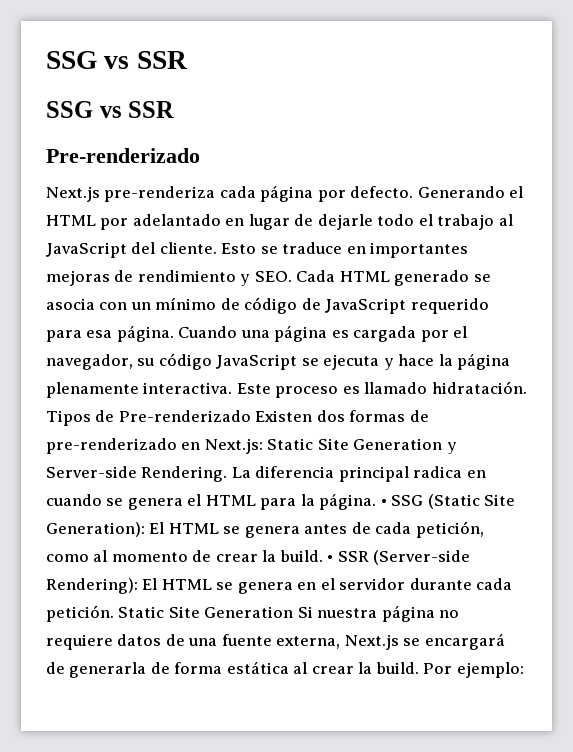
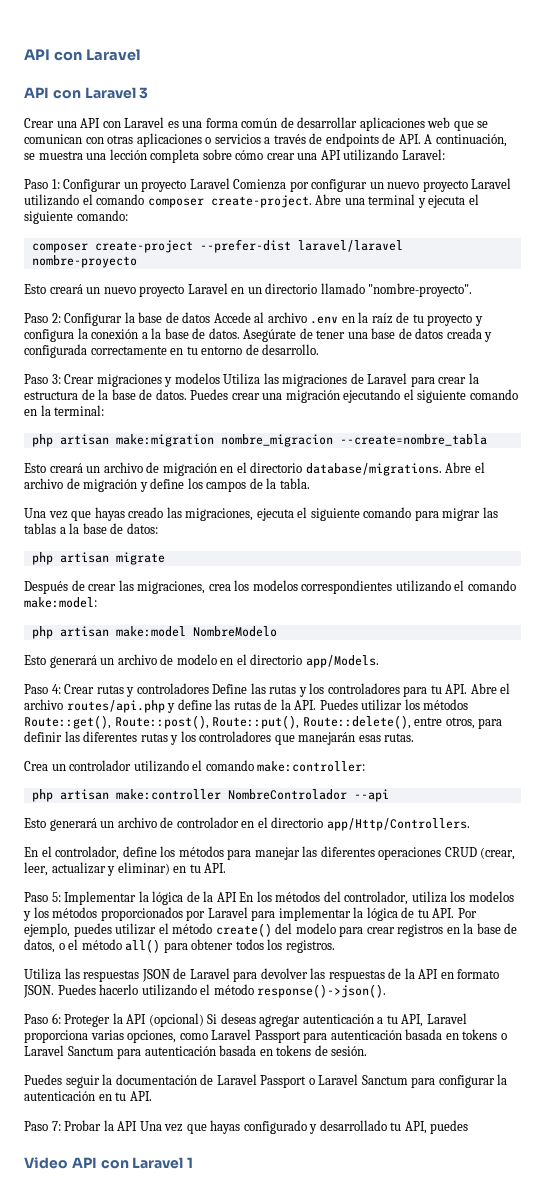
[46,51,188,69] [46,101,175,118] [46,148,200,163] [46,185,524,202] [46,214,513,230] [46,242,469,258] [46,270,491,286] [46,297,489,314] [46,325,468,342] [46,353,511,370] [46,381,527,398] [46,410,429,426] [46,438,457,454] [46,466,486,482] [46,493,516,510] [46,521,484,538] [46,550,471,565] [46,578,513,594] [46,605,460,622] [46,633,505,650] [46,661,524,678] SSG vs SSR // SSG vs SSR // Pre-renderizado // Next.js pre-renderiza cada página por defecto. Generando el HTML por adelantado en lugar de dejarle todo el trabajo al JavaScript del cliente. Esto se traduce en importantes mejoras de rendimiento y SEO. Cada HTML generado se asocia con un mínimo de código de JavaScript requerido para esa página. Cuando una página es cargada por el navegador, su código JavaScript se ejecuta y hace la página plenamente interactiva. Este proceso es llamado hidratación. Tipos de Pre-renderizado Existen dos formas de pre-renderizado en Next.js: Static Site Generation y Server-side Rendering. La diferencia principal radica en cuando se genera el HTML para la página. • SSG (Static Site Generation): El HTML se genera antes de cada petición, como al momento de crear la build. • SSR (Server-side Rendering): El HTML se genera en el servidor durante cada petición. Static Site Generation Si nuestra página no requiere datos de una fuente externa, Next.js se encargará de generarla de forma estática al crear la build. Por ejemplo: -> [24,49,141,61] [24,87,149,99] [24,117,489,131] [24,133,507,147] [24,149,445,163] [24,178,512,192] [24,194,479,208] [24,210,128,224] [31,239,403,253] [31,255,137,268] [24,283,473,297] [24,312,483,326] [24,328,493,342] [24,344,320,358] [24,373,479,387] [24,389,518,403] [24,405,105,416] [31,434,487,447] [24,462,485,476] [24,478,310,492] [24,507,498,521] [24,523,158,534] [31,552,165,565] [24,580,516,594] [24,597,97,608] [31,626,277,639] [24,654,379,668] [24,683,511,697] [24,699,469,713] [24,715,503,729] [24,731,415,745] [24,760,366,772] [31,789,389,802] [24,817,470,831] [24,846,516,860] [24,862,227,876] [24,891,514,905] [23,907,477,921] [24,923,518,937] [24,939,335,953] [24,968,500,982] [23,984,387,998] [24,1013,467,1027] [24,1029,507,1043] [24,1045,368,1059] [24,1074,508,1088] [24,1091,152,1101] [24,1120,469,1134] [24,1157,194,1169] API con Laravel // API con Laravel 3 // Crear una API con Laravel es una forma común de desarrollar aplicaciones web que se comunican con otras aplicaciones o servicios a través de endpoints de API. A continuación, se muestra una lección completa sobre cómo crear una API utilizando Laravel: // Paso 1: Configurar un proyecto Laravel Comienza por configurar un nuevo proyecto Laravel utilizando el comando composer create-project. Abre una terminal y ejecuta el siguiente comando: // composer create-project --prefer-dist laravel/laravel nombre-proyecto // Esto creará un nuevo proyecto Laravel en un directorio llamado "nombre-proyecto". // Paso 2: Configurar la base de datos Accede al archivo .env en la raíz de tu proyecto y configura la conexión a la base de datos. Asegúrate de tener una base de datos creada y configurada correctamente en tu entorno de desarrollo. // Paso 3: Crear migraciones y modelos Utiliza las migraciones de Laravel para crear la estructura de la base de datos. Puedes crear una migración ejecutando el siguiente comando en la terminal: // php artisan make:migration nombre_migracion --create=nombre_tabla // Esto creará un archivo de migración en el directorio database/migrations. Abre el archivo de migración y define los campos de la tabla. // Una vez que hayas creado las migraciones, ejecuta el siguiente comando para migrar las tablas a la base de datos: // php artisan migrate // Después de crear las migraciones, crea los modelos correspondientes utilizando el comando make:model: // php artisan make:model NombreModelo // Esto generará un archivo de modelo en el directorio app/Models. // Paso 4: Crear rutas y controladores Define las rutas y los controladores para tu API. Abre el archivo routes/api.php y define las rutas de la API. Puedes utilizar los métodos Route::get(), Route::post(), Route::put(), Route::delete(), entre otros, para definir las diferentes rutas y los controladores que manejarán esas rutas. // Crea un controlador utilizando el comando make:controller: // php artisan make:controller NombreControlador --api // Esto generará un archivo de controlador en el directorio app/Http/Controllers. // En el controlador, define los métodos para manejar las diferentes operaciones CRUD (crear, leer, actualizar y eliminar) en tu API. // Paso 5: Implementar la lógica de la API En los métodos del controlador, utiliza los modelos y los métodos proporcionados por Laravel para implementar la lógica de tu API. Por ejemplo, puedes utilizar el método create() del modelo para crear registros en la base de datos, o el método all() para obtener todos los registros. // Utiliza las respuestas JSON de Laravel para devolver las respuestas de la API en formato JSON. Puedes hacerlo utilizando el método response()->json(). // Paso 6: Proteger la API (opcional) Si deseas agregar autenticación a tu API, Laravel proporciona varias opciones, como Laravel Passport para autenticación basada en tokens o Laravel Sanctum para autenticación basada en tokens de sesión. // Puedes seguir la documentación de Laravel Passport o Laravel Sanctum para configurar la autenticación en tu API. // Paso 7: Probar la API Una vez que hayas configurado y desarrollado tu API, puedes // Video API con Laravel 1

